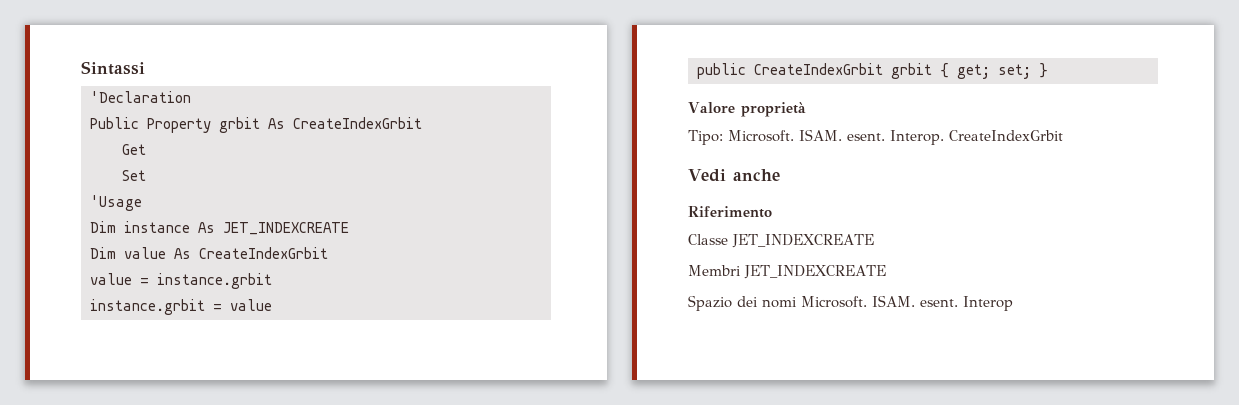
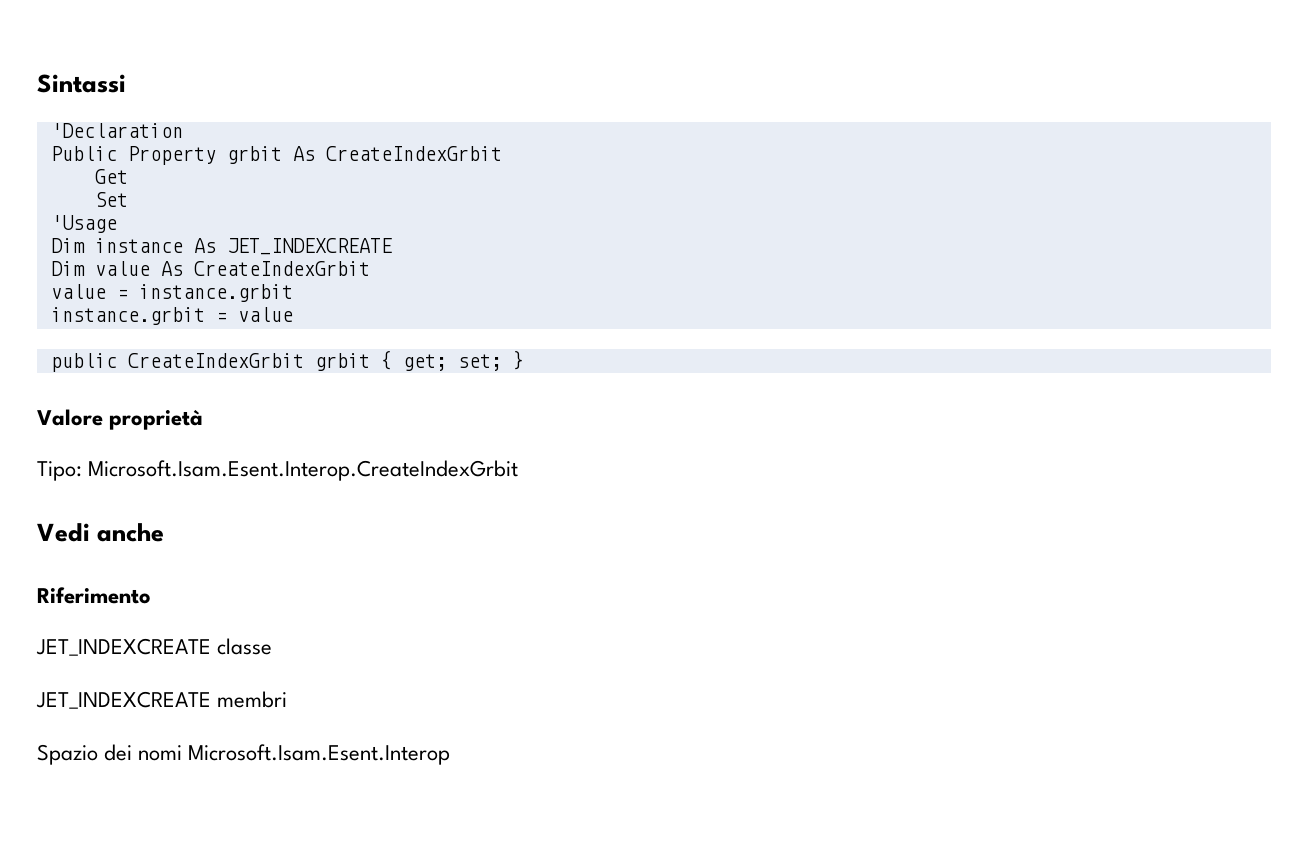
[728,129,1063,145] Microsoft. ISAM. esent. Interop. CreateIndexGrbit -> [88,460,519,481] Microsoft.Isam.Esent.Interop.CreateIndexGrbit
[688,234,874,248] [688,265,886,279] Classe JET_INDEXCREATE // Membri JET_INDEXCREATE -> [36,638,273,656] [36,691,288,709] JET_INDEXCREATE classe // JET_INDEXCREATE membri
[801,295,1013,311] Microsoft. ISAM. esent. Interop -> [188,744,451,765] Microsoft.Isam.Esent.Interop

